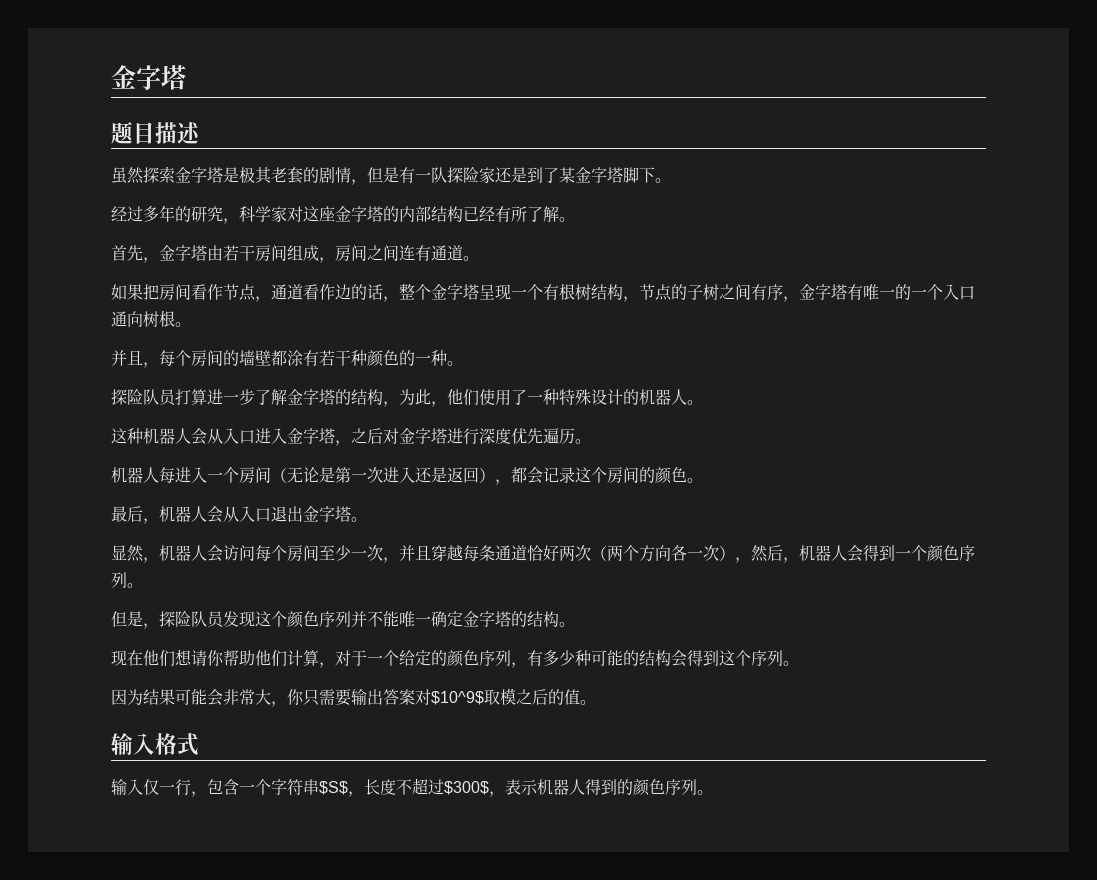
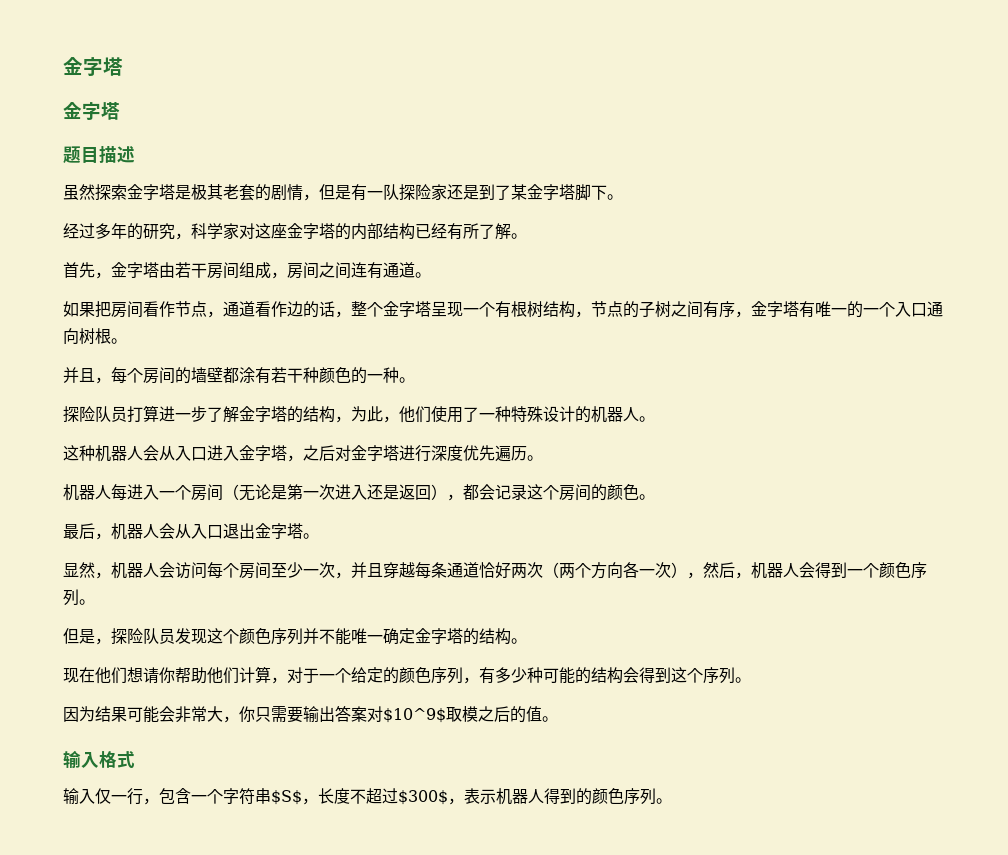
[111,65,186,90] 金字塔 -> [63,57,123,76] [63,102,120,120] 金字塔 // 金字塔

